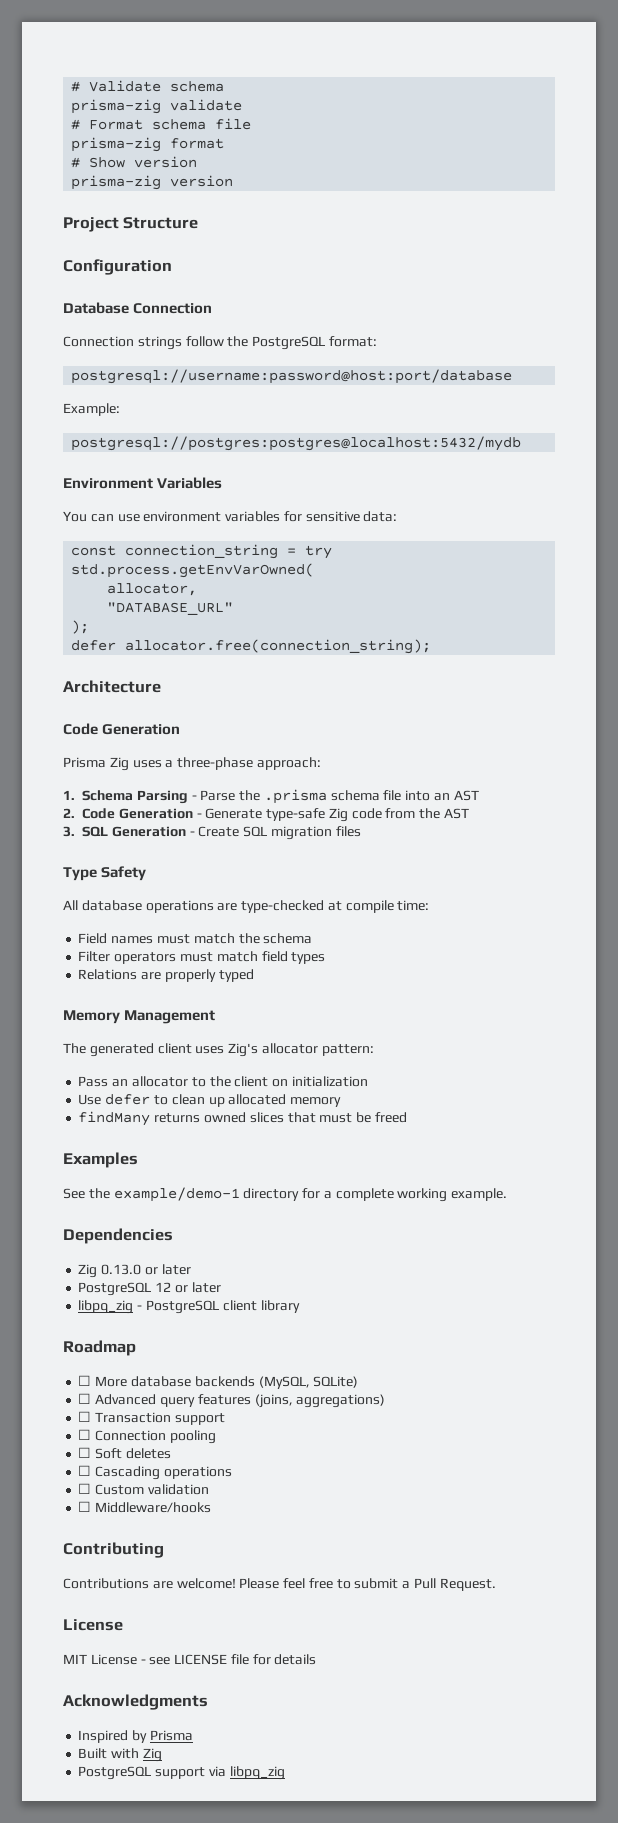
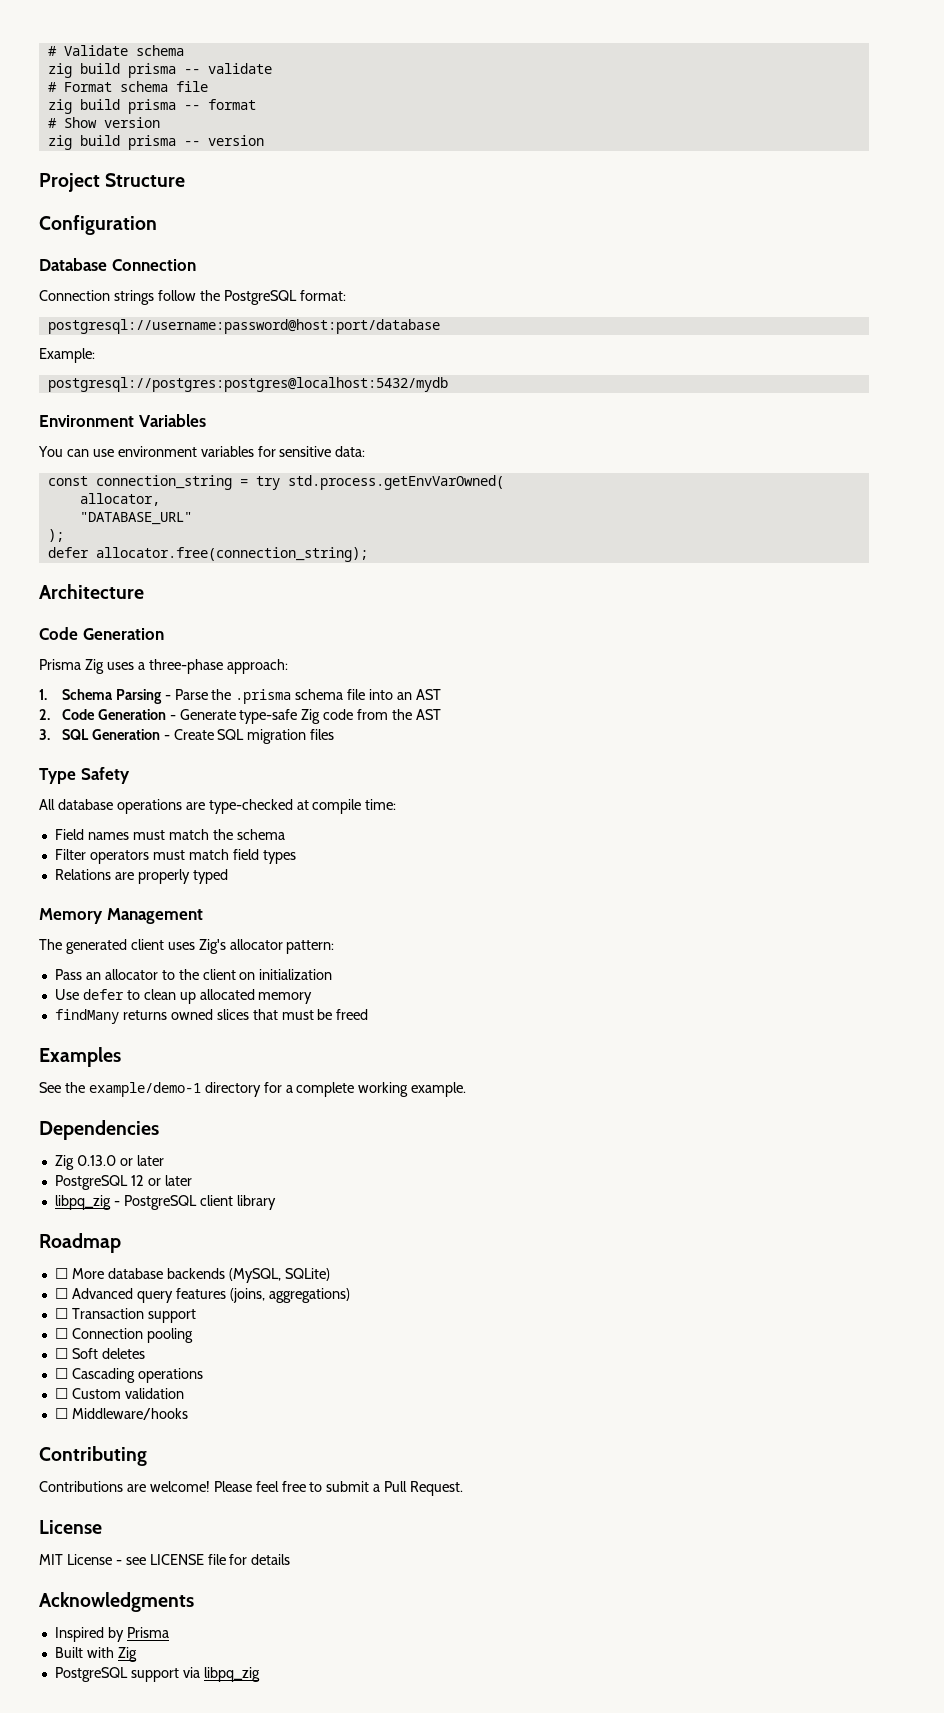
[71,99,162,114] prisma-zig -> [47,63,200,78] zig build prisma --
[71,137,162,152] prisma-zig -> [47,99,200,114] zig build prisma --
[71,175,162,190] prisma-zig -> [47,135,200,150] zig build prisma --

